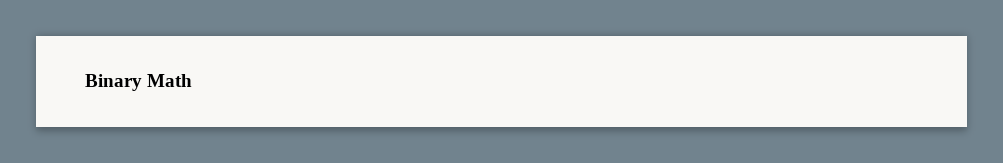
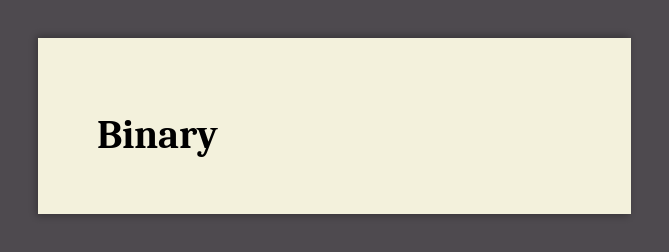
[147,74,193,87] Math -> (218, 138) none

